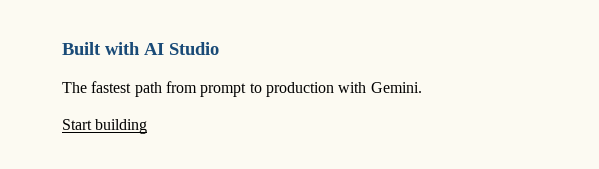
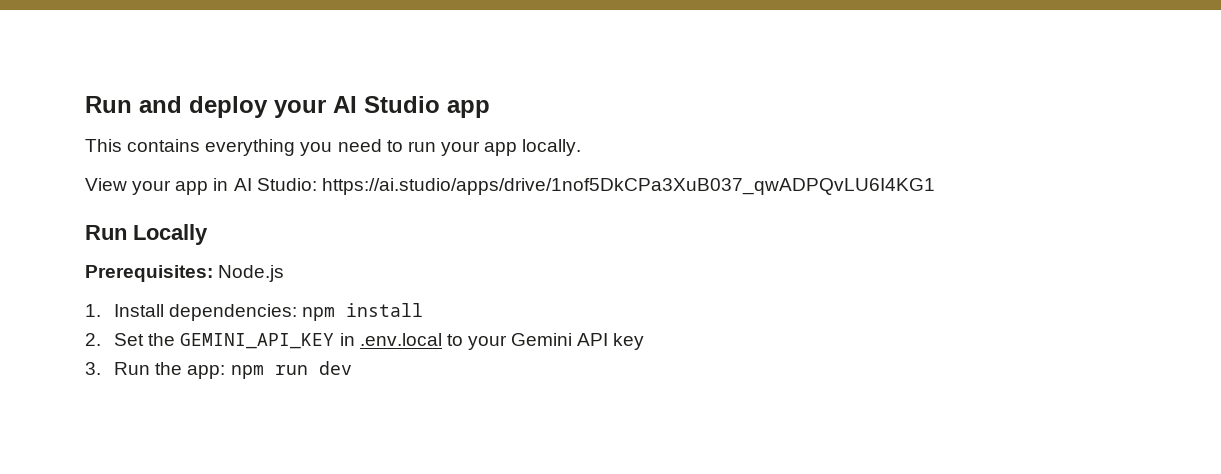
[62,42,219,55] [62,81,422,97] [62,119,148,134] Built with AI Studio // The fastest path from prompt to production with Gemini. // Start building -> [85,96,490,118] [85,139,582,156] [85,178,935,195] [85,224,208,245] [85,265,285,282] [85,303,424,321] [85,333,645,350] [85,361,352,379] Run and deploy your AI Studio app // This contains everything you need to run your app locally. // View your app in AI Studio: https://ai.studio/apps/drive/1nof5DkCPa3XuB037_qwADPQvLU6I4KG1 // Run Locally // Prerequisites: Node.js // 1. Install dependencies: npm install // 2. Set the GEMINI_API_KEY in .env.local to your Gemini API key // 3. Run the app: npm run dev

